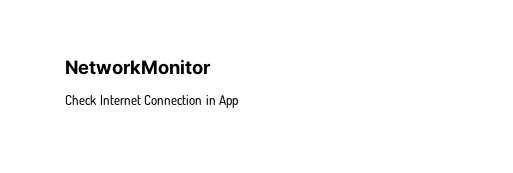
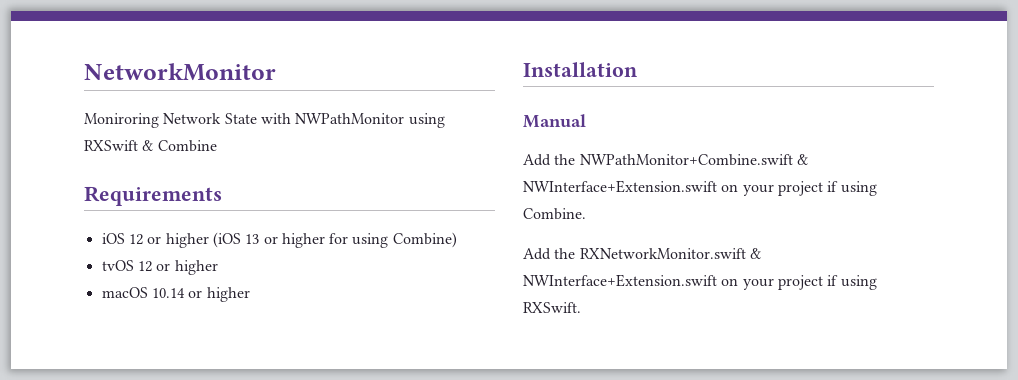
[65,95,239,108] Check Internet Connection in App -> [84,113,445,128] [84,140,217,152] [84,186,222,206] [101,232,457,248] [101,260,218,275] [101,287,250,302] [523,62,638,77] [523,114,586,128] [523,154,808,166] [523,180,877,196] [523,208,586,220] [523,248,761,260] [523,274,877,290] [523,302,581,313] Moniroring Network State with NWPathMonitor using RXSwift & Combine // Requirements // iOS 12 or higher (iOS 13 or higher for using Combine) // tvOS 12 or higher // macOS 10.14 or higher // Installation // Manual // Add the NWPathMonitor+Combine.swift & NWInterface+Extension.swift on your project if using Combine. // Add the RXNetworkMonitor.swift & NWInterface+Extension.swift on your project if using RXSwift.

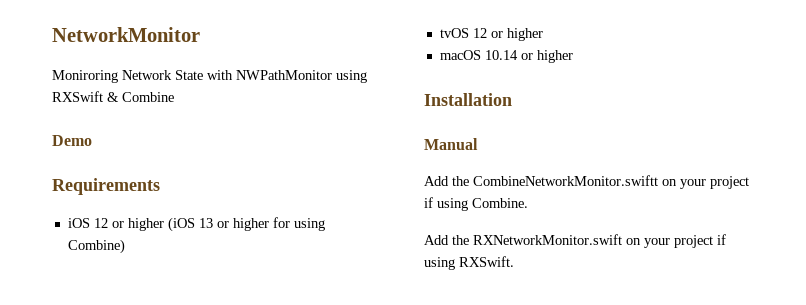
(217, 146) none -> [52,135,92,146] // Demo
[579,154,808,166] [523,180,717,193] NWPathMonitor+Combine.swift & NWInterface+Extension.swift -> [473,175,658,186] CombineNetworkMonitor.swiftt
[749,248,761,259] [523,274,717,287] & NWInterface+Extension.swift -> (622, 239) none

